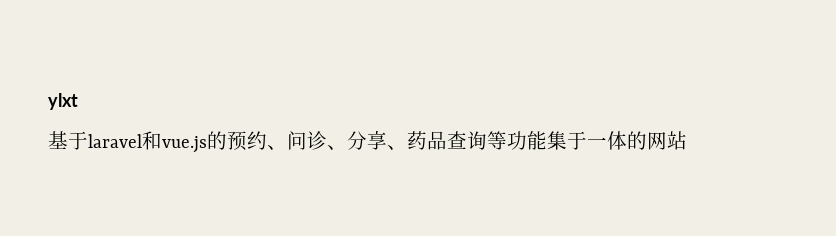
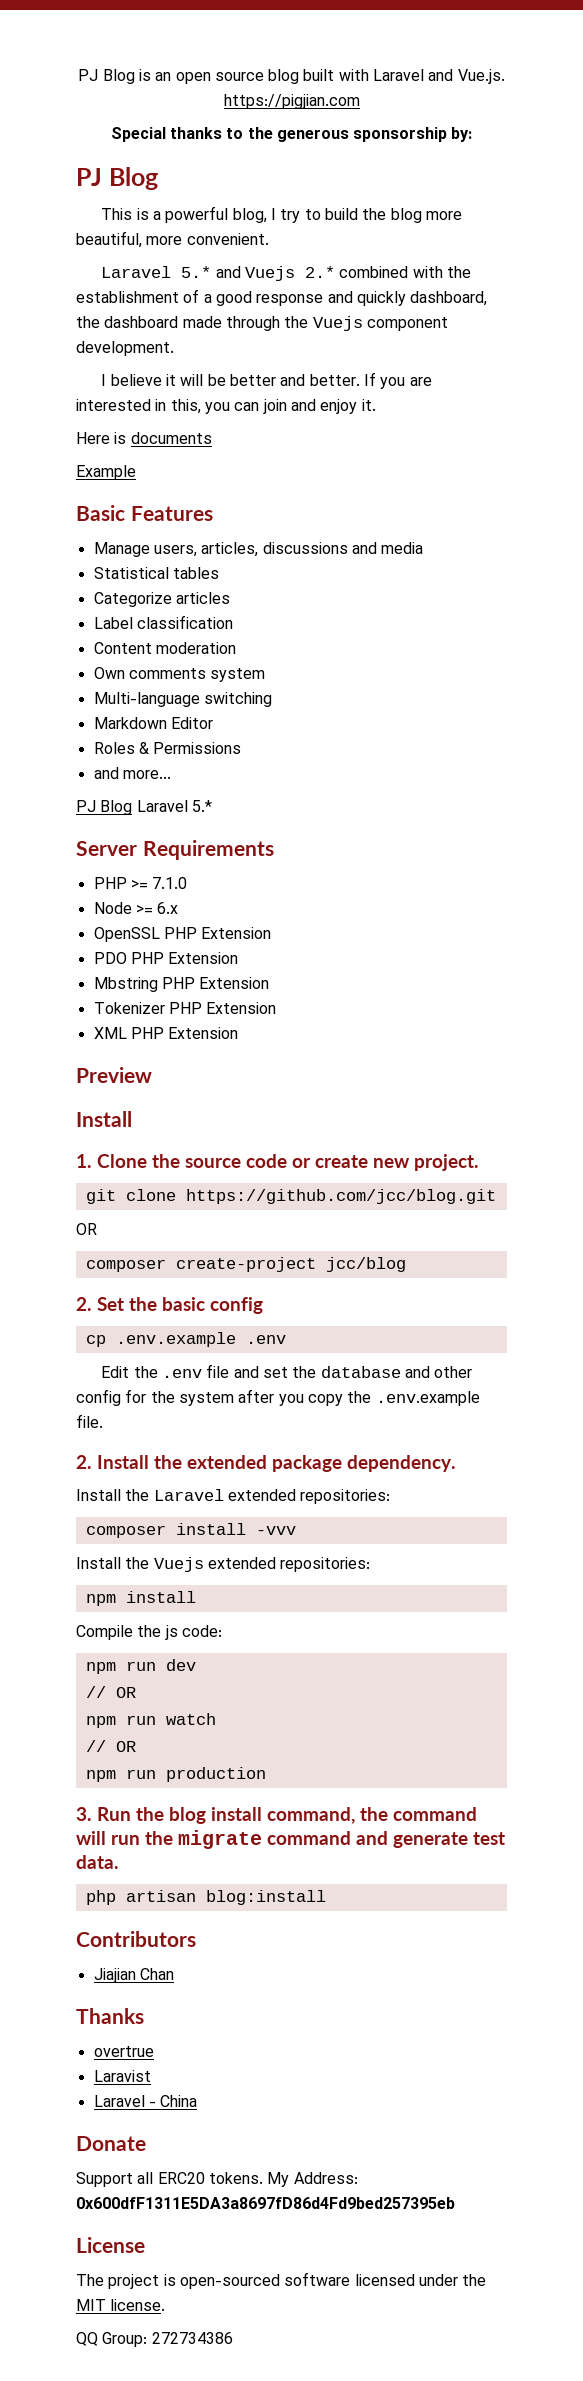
[48,93,78,110] [48,131,687,153] ylxt // 基于laravel和vue.js的预约、问诊、分享、药品查询等功能集于一体的网站 -> [78,69,505,84] [223,94,360,109] [110,127,473,142] [76,167,158,190] [101,206,462,223] [76,231,269,248] [101,266,471,281] [76,289,488,306] [76,316,448,331] [76,341,174,356] [101,372,432,389] [76,399,376,414] [76,432,212,444] [76,465,136,480] [76,505,213,521] [93,542,424,557] [93,567,219,579] [93,592,230,607] [93,615,233,629] [93,642,236,654] [93,667,266,682] [93,692,272,707] [93,717,213,729] [93,742,242,754] [93,767,171,779] [76,800,212,815] [76,840,274,860] [93,877,188,889] [93,902,179,914] [93,927,272,942] [93,952,239,964] [93,977,270,992] [93,1002,277,1014] [93,1027,239,1039] [76,1067,152,1083] [76,1111,132,1127] [76,1154,479,1171] [85,1189,496,1204] [76,1223,97,1235] [85,1257,406,1272] [76,1297,263,1314] [85,1332,286,1347] [101,1364,473,1378] [76,1389,480,1406] [76,1414,103,1428] [76,1455,456,1472] [76,1489,391,1504] [85,1523,296,1538] [76,1557,371,1572] [85,1591,196,1606] [76,1625,222,1640] [85,1659,196,1674] [85,1686,136,1698] [85,1713,216,1728] [85,1740,136,1752] [85,1767,266,1782] [76,1807,477,1824] [76,1830,505,1849] [76,1855,119,1869] [85,1890,326,1905] [76,1931,196,1947] [93,1968,174,1983] [76,2008,144,2024] [93,2046,154,2057] [93,2070,151,2082] [93,2095,198,2107] [76,2136,146,2151] [76,2172,358,2187] [76,2197,455,2209] [76,2237,145,2253] [76,2272,487,2289] [76,2299,166,2311] [76,2332,233,2347] PJ Blog is an open source blog built with Laravel and Vue.js. https://pigjian.com // Special thanks to the generous sponsorship by: // PJ Blog // This is a powerful blog, I try to build the blog more beautiful, more convenient. // Laravel 5.* and Vuejs 2.* combined with the establishment of a good response and quickly dashboard, the dashboard made through the Vuejs component development. // I believe it will be better and better. If you are interested in this, you can join and enjoy it. // Here is documents // Example // Basic Features // Manage users, articles, discussions and media // Statistical tables // Categorize articles // Label classification // Content moderation // Own comments system // Multi-language switching // Markdown Editor // Roles & Permissions // and more... // PJ Blog Laravel 5.* // Server Requirements // PHP >= 7.1.0 // Node >= 6.x // OpenSSL PHP Extension // PDO PHP Extension // Mbstring PHP Extension // Tokenizer PHP Extension // XML PHP Extension // Preview // Install // 1. Clone the source code or create new project. // git clone https://github.com/jcc/blog.git // OR // composer create-project jcc/blog // 2. Set the basic config // cp .env.example .env // Edit the .env file and set the database and other config for the system after you copy the .env.example file. // 2. Install the extended package dependency. // Install the Laravel extended repositories: // composer install -vvv // Install the Vuejs extended repositories: // npm install // Compile the js code: // npm run dev // // OR // npm run watch // // OR // npm run production // 3. Run the blog install command, the command will run the migrate command and generate test data. // php artisan blog:install // Contributors // Jiajian Chan // Thanks // overtrue // Laravist // Laravel - China // Donate // Support all ERC20 tokens. My Address: 0x600dfF1311E5DA3a8697fD86d4Fd9bed257395eb // License // The project is open-sourced software licensed under the MIT license. // QQ Group: 272734386

